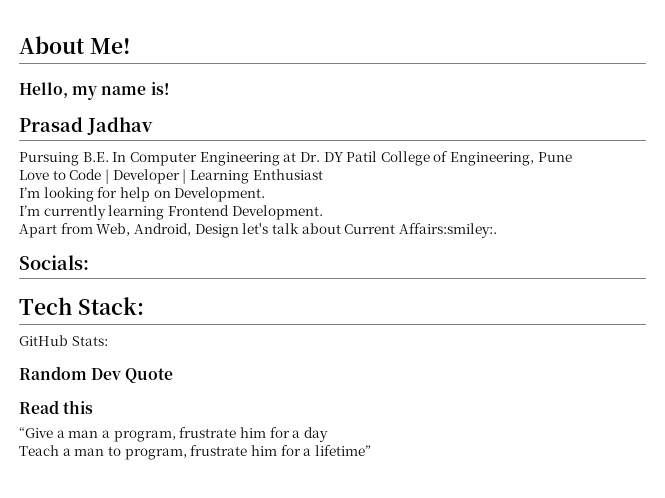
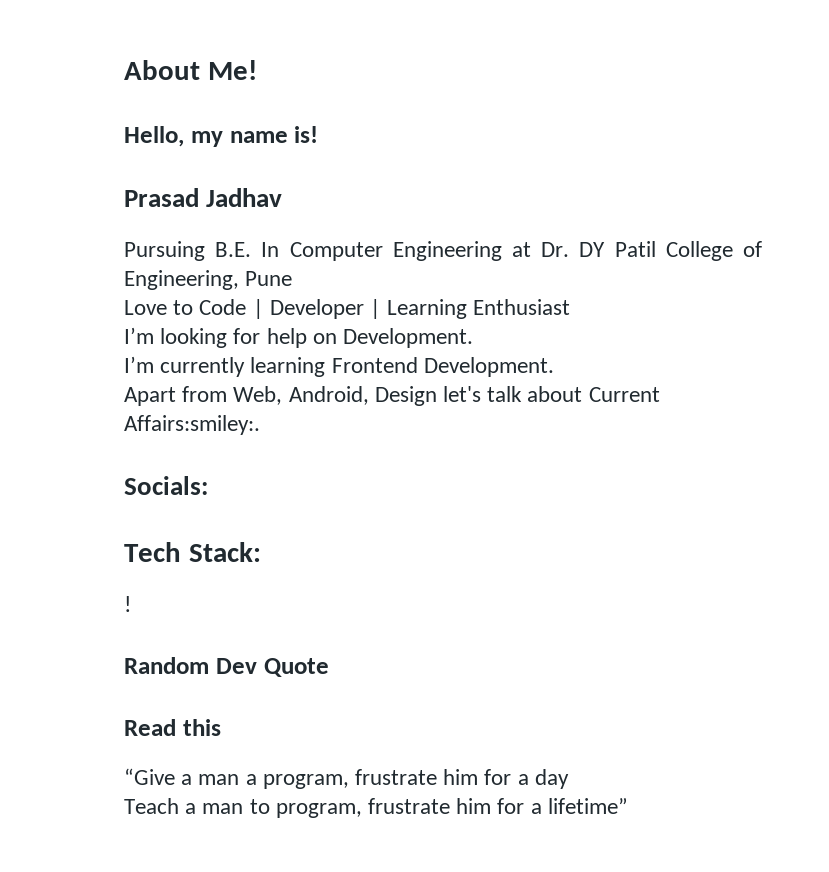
[19,335,108,346] GitHub Stats: -> [124,596,131,612] !

